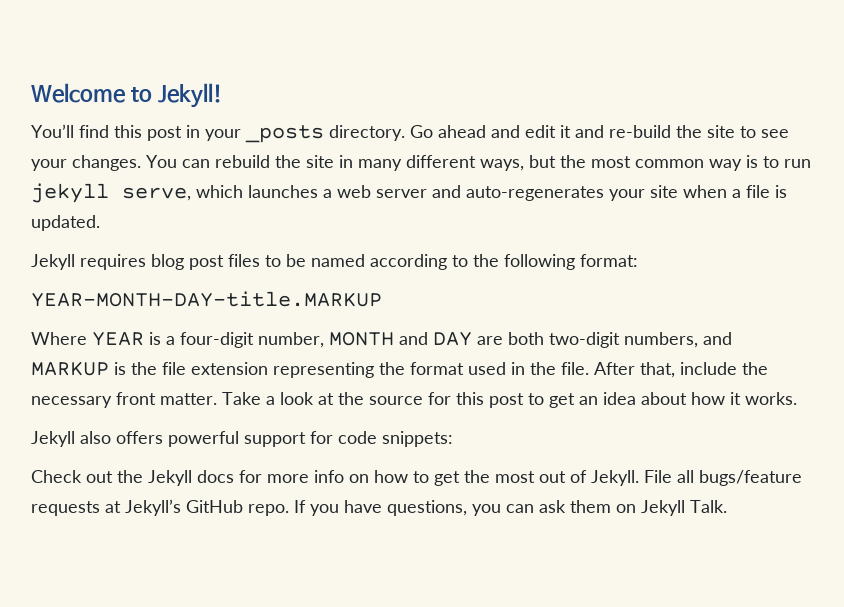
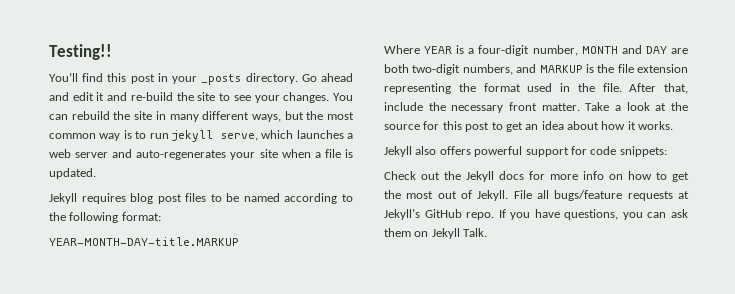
[31,83,223,108] Welcome to Jekyll! -> [49,44,112,60] Testing!!

